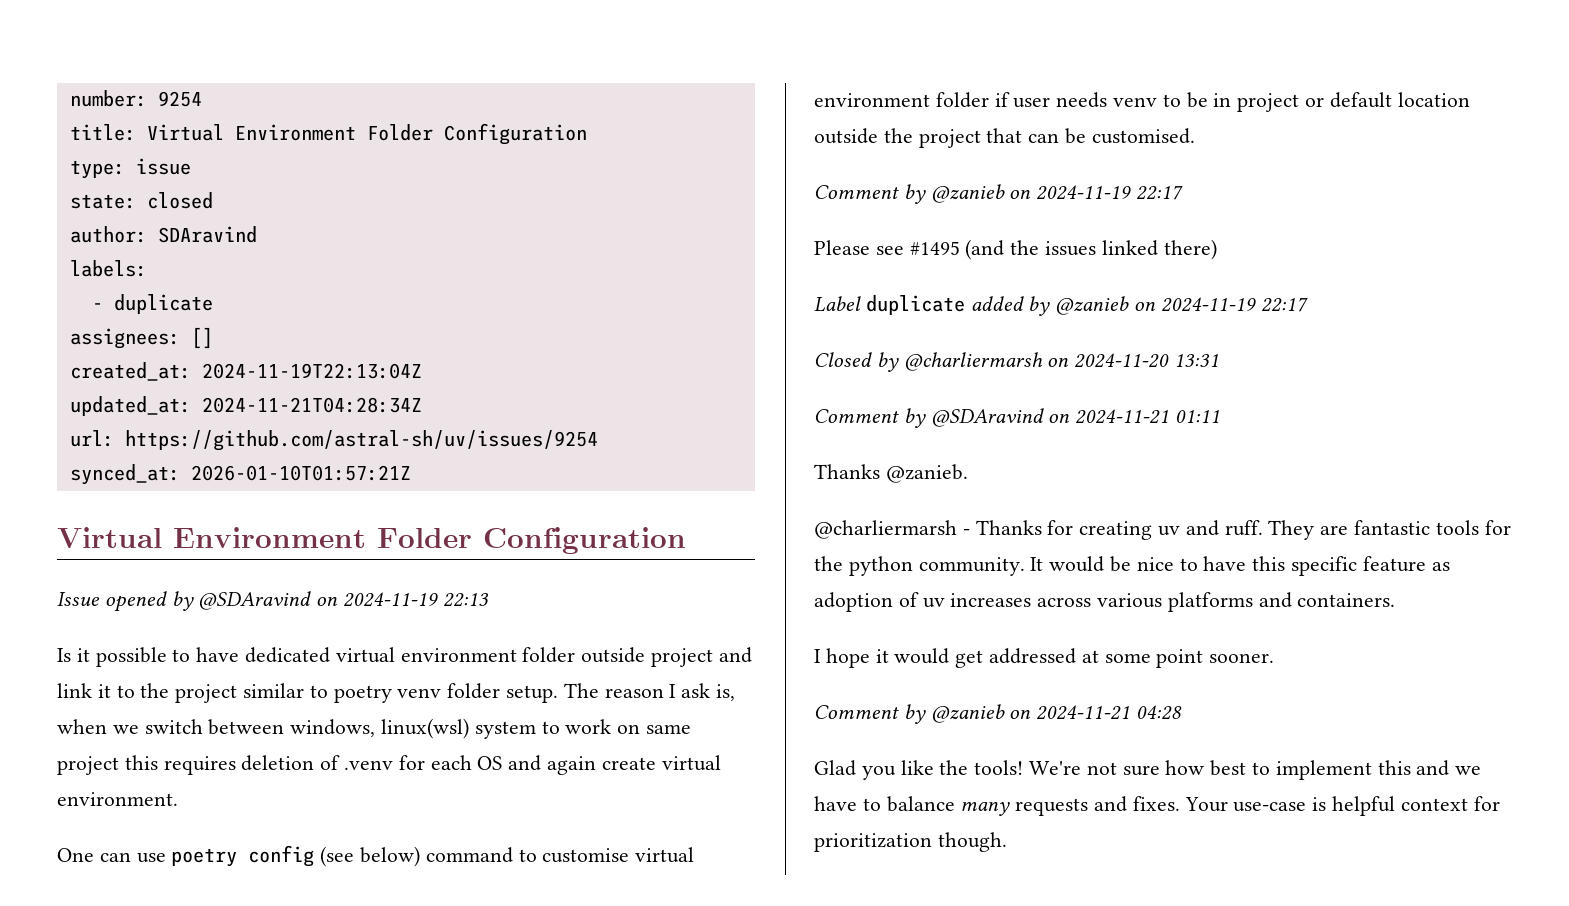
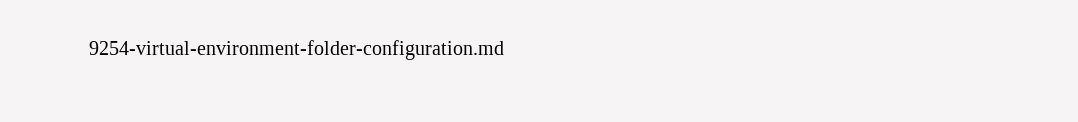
[69,90,202,107] [69,123,587,145] [69,158,191,179] [69,192,213,209] [69,226,257,243] [69,260,147,277] [91,294,213,314] [69,327,213,349] [69,362,422,381] [69,396,422,416] [69,430,598,451] [69,464,411,485] [57,527,686,554] [57,591,489,612] [57,647,752,667] [57,683,736,703] [57,718,692,739] [57,755,721,775] [57,792,178,806] [57,845,695,867] [814,92,1470,112] [814,128,1195,148] [814,184,1184,204] [814,239,1217,260] [814,295,1308,316] [814,352,1220,372] [814,408,1221,428] [814,464,968,483] [814,520,1511,540] [814,556,1450,576] [814,592,1396,612] [814,648,1275,668] [814,704,1183,724] [814,760,1482,780] [814,796,1500,816] [814,832,1007,852] number: 9254 // title: Virtual Environment Folder Configuration // type: issue // state: closed // author: SDAravind // labels: // - duplicate // assignees: [] // created_at: 2024-11-19T22:13:04Z // updated_at: 2024-11-21T04:28:34Z // url: https://github.com/astral-sh/uv/issues/9254 // synced_at: 2026-01-10T01:57:21Z // Virtual Environment Folder Configuration // Issue opened by @SDAravind on 2024-11-19 22:13 // Is it possible to have dedicated virtual environment folder outside project and link it to the project similar to poetry venv folder setup. The reason I ask is, when we switch between windows, linux(wsl) system to work on same project this requires deletion of .venv for each OS and again create virtual environment. // One can use poetry config (see below) command to customise virtual environment folder if user needs venv to be in project or default location outside the project that can be customised. // Comment by @zanieb on 2024-11-19 22:17 // Please see #1495 (and the issues linked there) // Label duplicate added by @zanieb on 2024-11-19 22:17 // Closed by @charliermarsh on 2024-11-20 13:31 // Comment by @SDAravind on 2024-11-21 01:11 // Thanks @zanieb. // @charliermarsh - Thanks for creating uv and ruff. They are fantastic tools for the python community. It would be nice to have this specific feature as adoption of uv increases across various platforms and containers. // I hope it would get addressed at some point sooner. // Comment by @zanieb on 2024-11-21 04:28 // Glad you like the tools! We're not sure how best to implement this and we have to balance many requests and fixes. Your use-case is helpful context for prioritization though. -> [89,40,504,60] 9254-virtual-environment-folder-configuration.md

